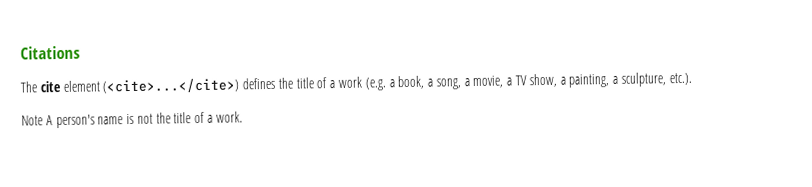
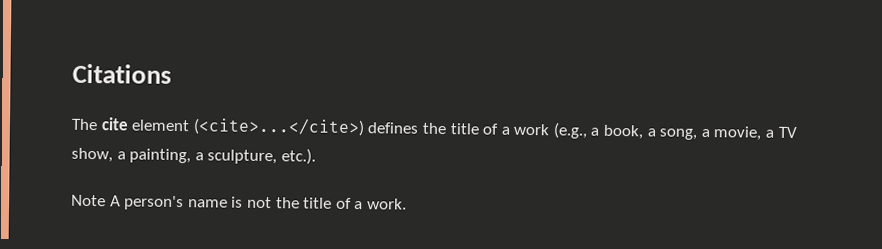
[364,77,386,91] (e.g. -> [552,122,588,139] (e.g.,

